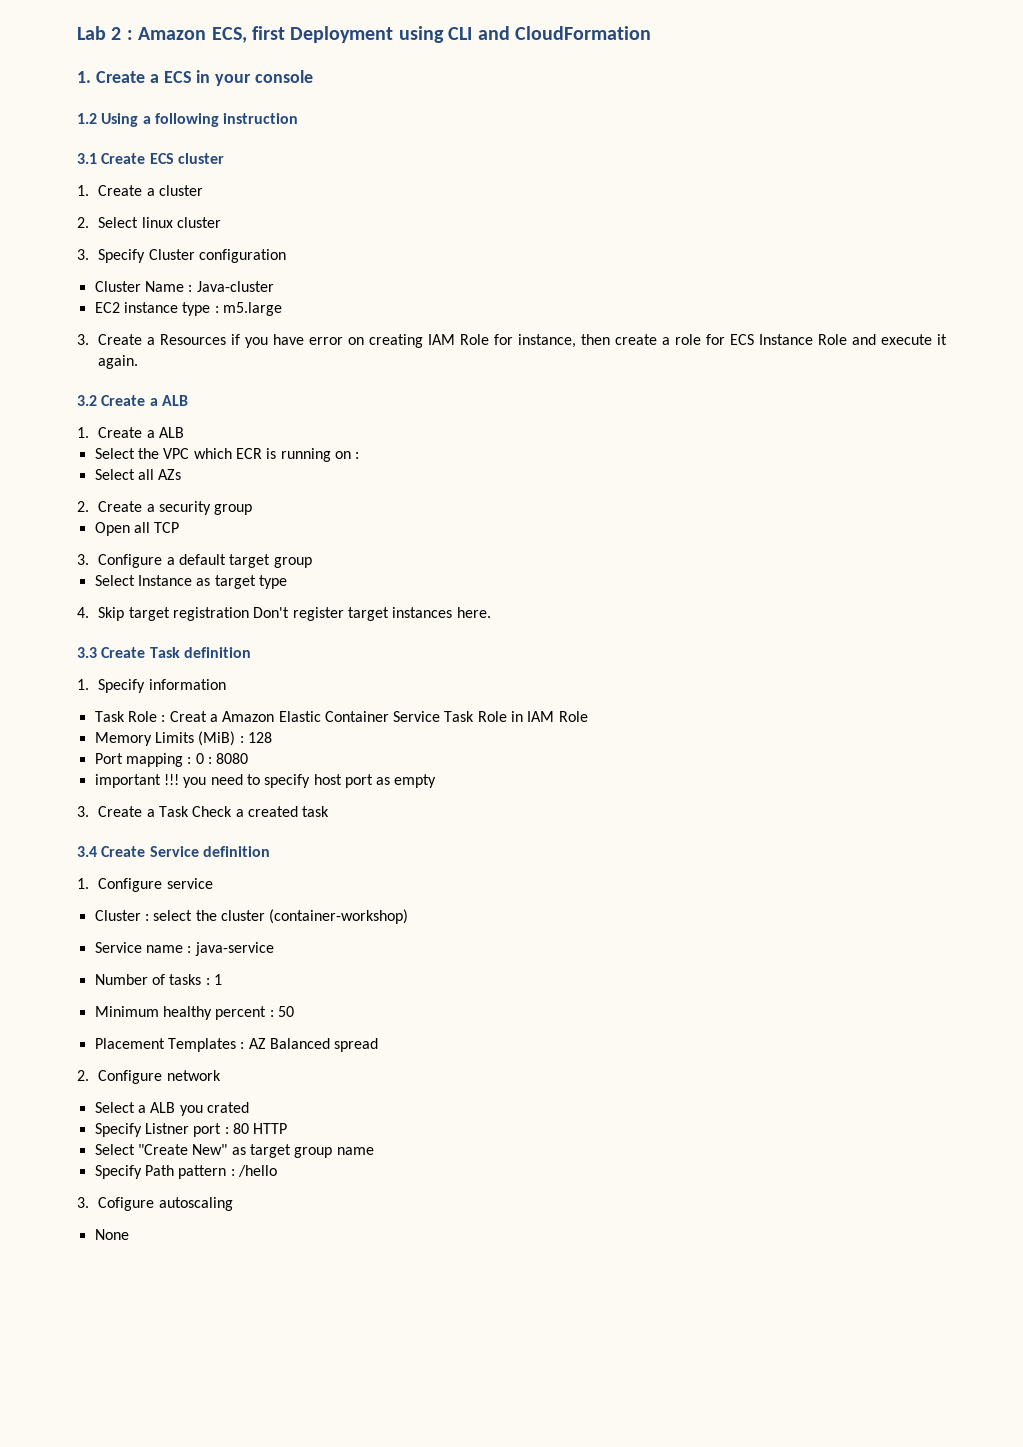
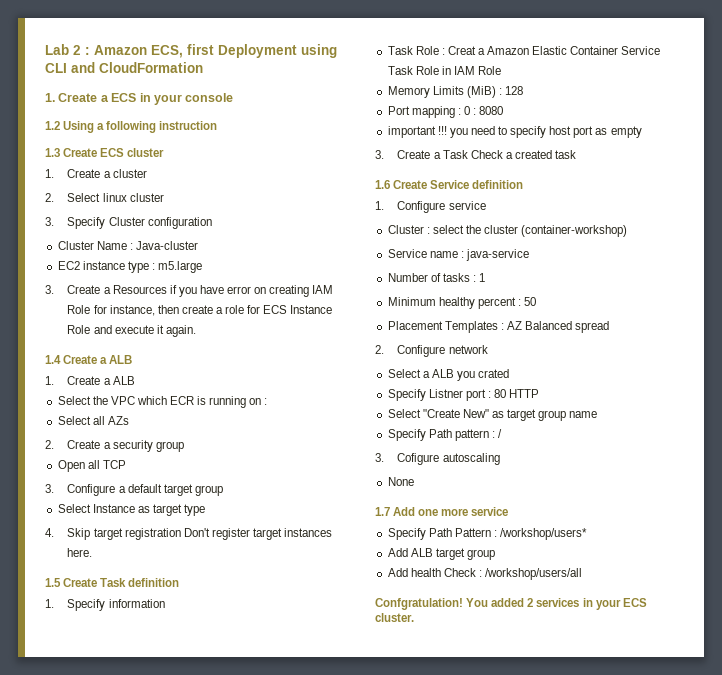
[77,153,97,164] 3.1 -> [45,148,60,157] 1.3
[77,395,97,406] 3.2 -> [45,355,61,364] 1.4
[77,647,97,658] 3.3 -> [45,578,61,587] 1.5
[77,846,97,857] 3.4 -> [375,180,390,189] 1.6
[237,1165,277,1177] /hello -> [498,429,503,438] /
(129, 1234) none -> [375,507,509,516] [387,528,588,540] [387,548,495,560] [387,568,583,580] [375,598,647,610] [375,613,414,622] // 1.7 Add one more service // Specify Path Pattern : /workshop/users* // Add ALB target group // Add health Check : /workshop/users/all // Confgratulation! You added 2 services in your ECS cluster.

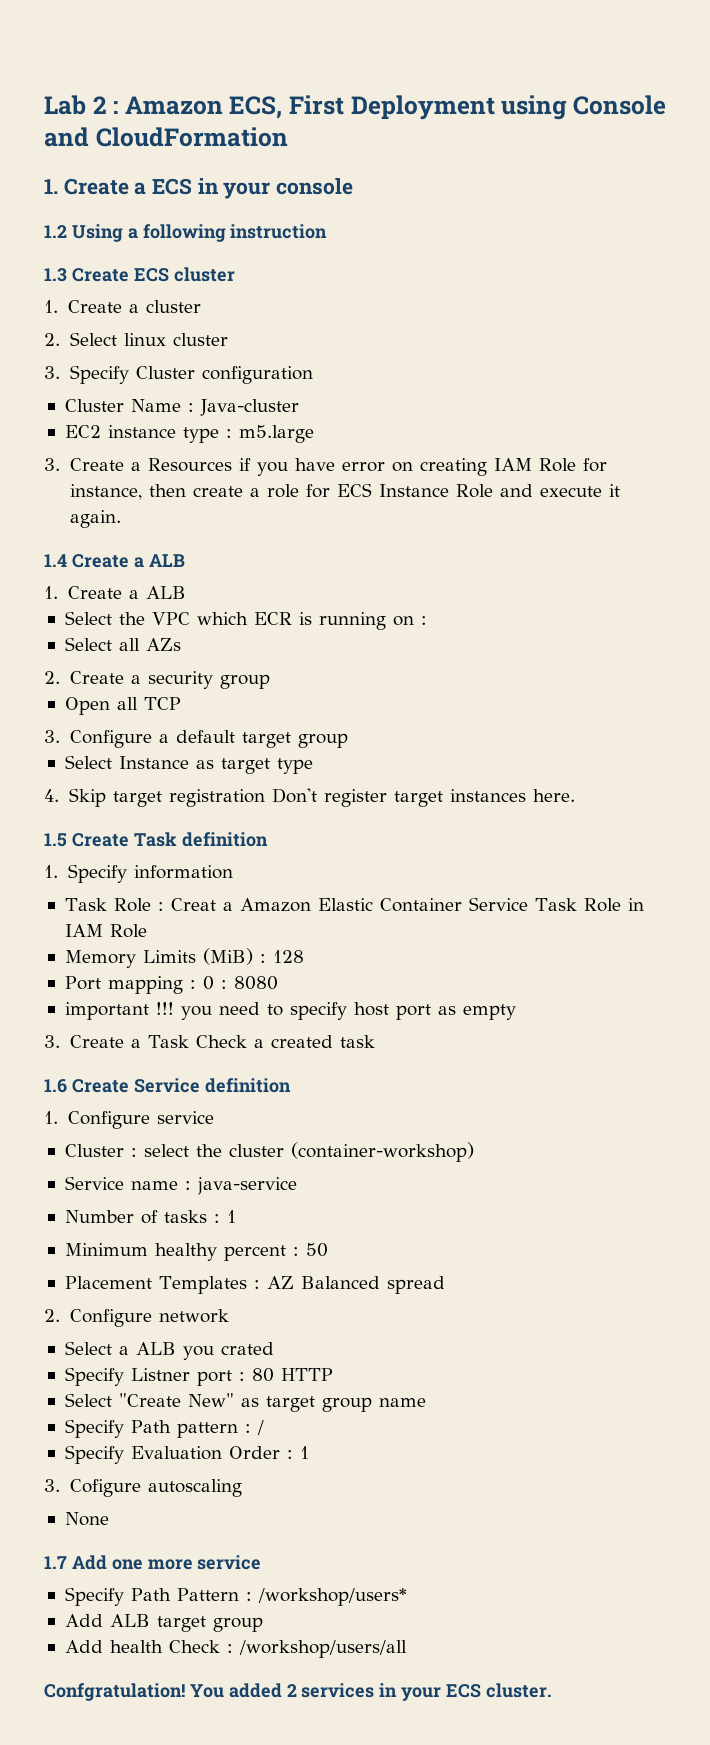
[187,44,214,55] first -> [289,95,345,115] First
[45,63,67,73] CLI -> [572,95,666,115] Console
(503, 433) none -> [64,1445,309,1464] // Specify Evaluation Order : 1

